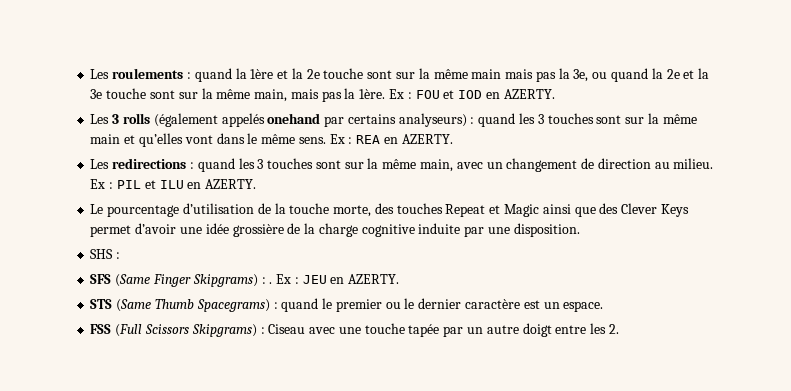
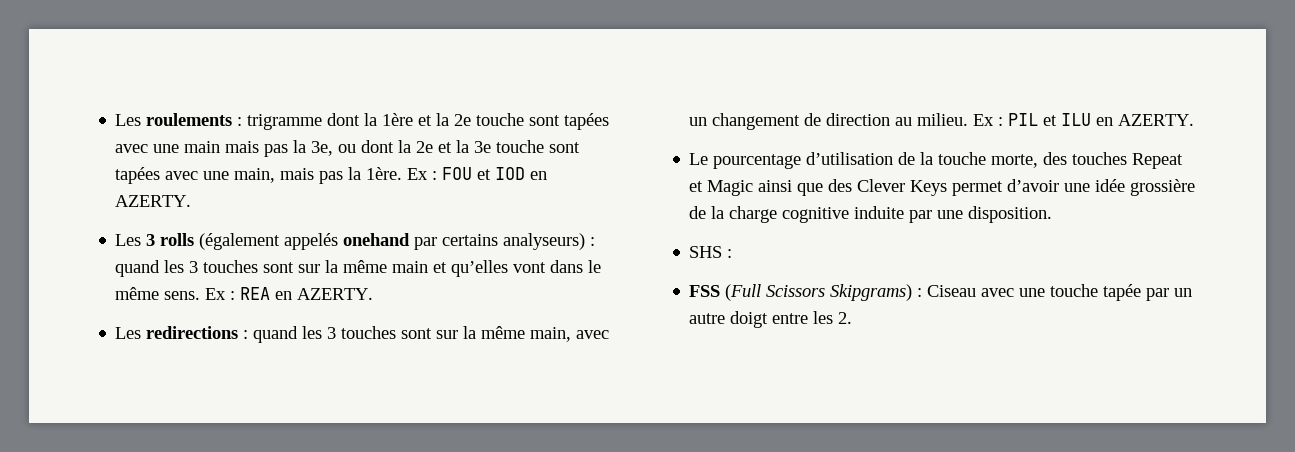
[194,68,232,82] quand -> [247,113,361,130] trigramme dont
[395,68,468,79] sur la même -> [564,113,610,130] [115,144,180,153] tapées avec une
[610,68,648,82] quand -> [361,140,395,153] dont
[178,88,251,99] sur la même -> [115,167,230,184] tapées avec une
[90,274,400,287] [90,298,604,312] // SFS (Same Finger Skipgrams) : . Ex : JEU en AZERTY. // STS (Same Thumb Spacegrams) : quand le premier ou le dernier caractère est un espace. -> (733, 253) none

